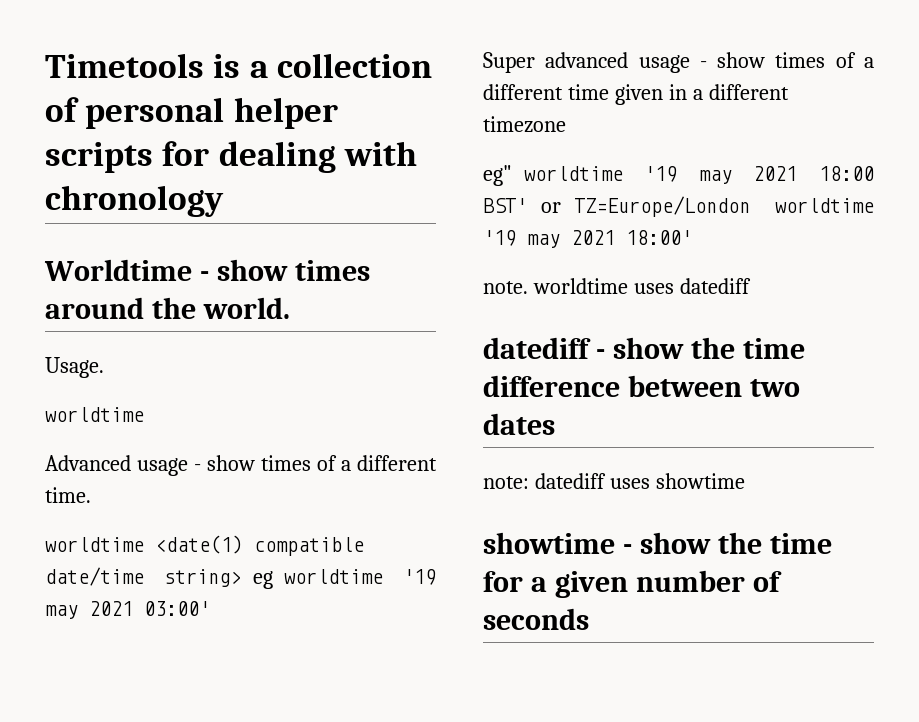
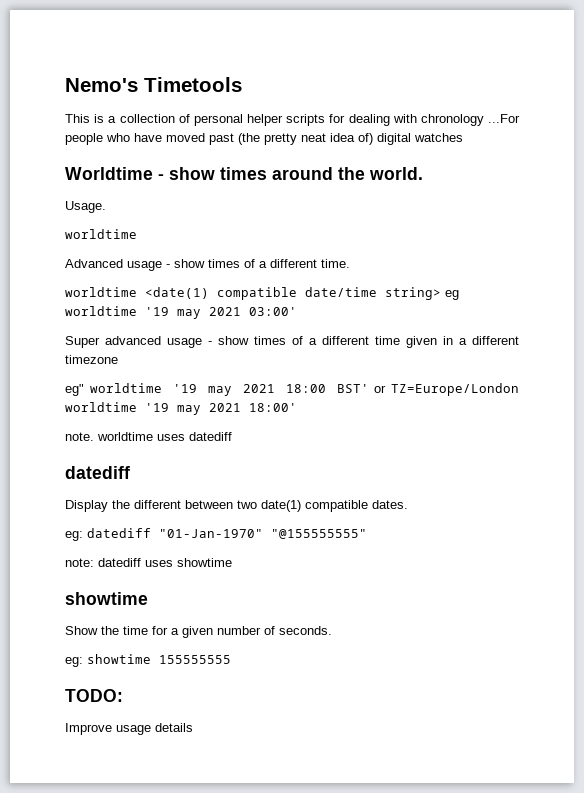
(45, 65) none -> [65,78,138,92] Nemo's
(204, 65) none -> [65,114,90,123] // This
(224, 201) none -> [488,114,520,123] [65,133,463,145] ...For people who have moved past (the pretty neat idea of) digital watches
[595,337,805,359] [483,375,800,397] [483,413,555,435] - show the time difference between two dates -> [65,500,408,512] [65,528,367,541] // Display the different between two date(1) compatible dates. // eg: datediff "01-Jan-1970" "@155555555"
[622,532,711,554] - show -> [65,626,98,635] // Show
[483,608,589,630] seconds -> [279,626,332,635] [65,654,231,667] [65,689,123,702] [65,723,193,735] seconds. // eg: showtime 155555555 // TODO: // Improve usage details

